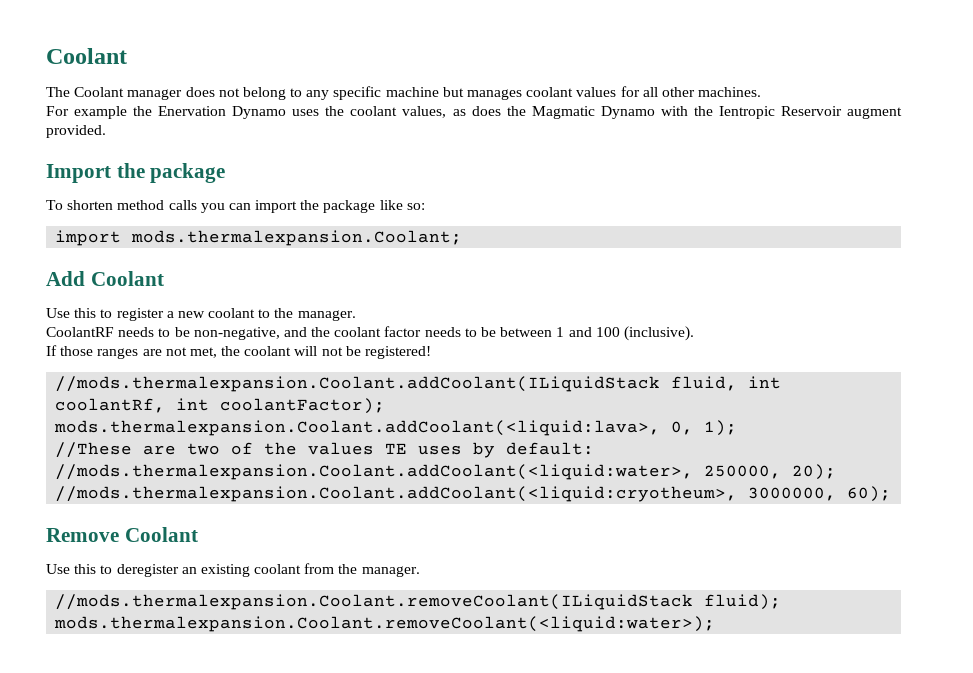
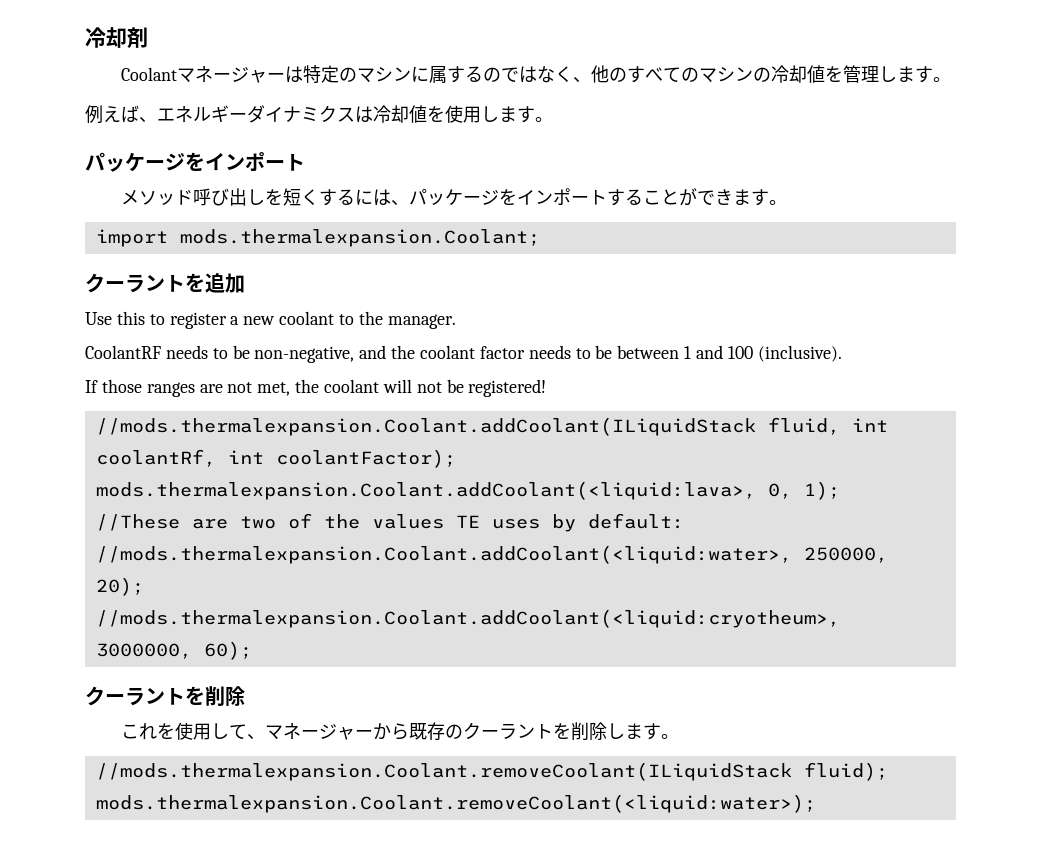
[46,48,127,64] [46,86,762,100] [46,106,902,119] [46,125,106,138] [46,163,226,183] [46,200,425,213] [55,230,463,246] [46,271,164,286] Coolant // The Coolant manager does not belong to any specific machine but manages coolant values for all other machines. // For example the Enervation Dynamo uses the coolant values, as does the Magmatic Dynamo with the Ientropic Reservoir augment provided. // Import the package // To shorten method calls you can import the package like so: // import mods.thermalexpansion.Coolant; // Add Coolant -> [85,27,148,48] [121,65,952,83] [85,105,553,124] [85,152,305,172] [121,188,788,206] [95,229,540,247] [85,273,245,293] 冷却剤 // Coolantマネージャーは特定のマシンに属するのではなく、他のすべてのマシンの冷却値を管理します。 // 例えば、エネルギーダイナミクスは冷却値を使用します。 // パッケージをインポート // メソッド呼び出しを短くするには、パッケージをインポートすることができます。 // import mods.thermalexpansion.Coolant; // クーラントを追加
[46,527,198,542] [46,563,420,577] Remove Coolant // Use this to deregister an existing coolant from the manager. -> [85,686,245,706] [121,722,680,740] クーラントを削除 // これを使用して、マネージャーから既存のクーラントを削除します。

